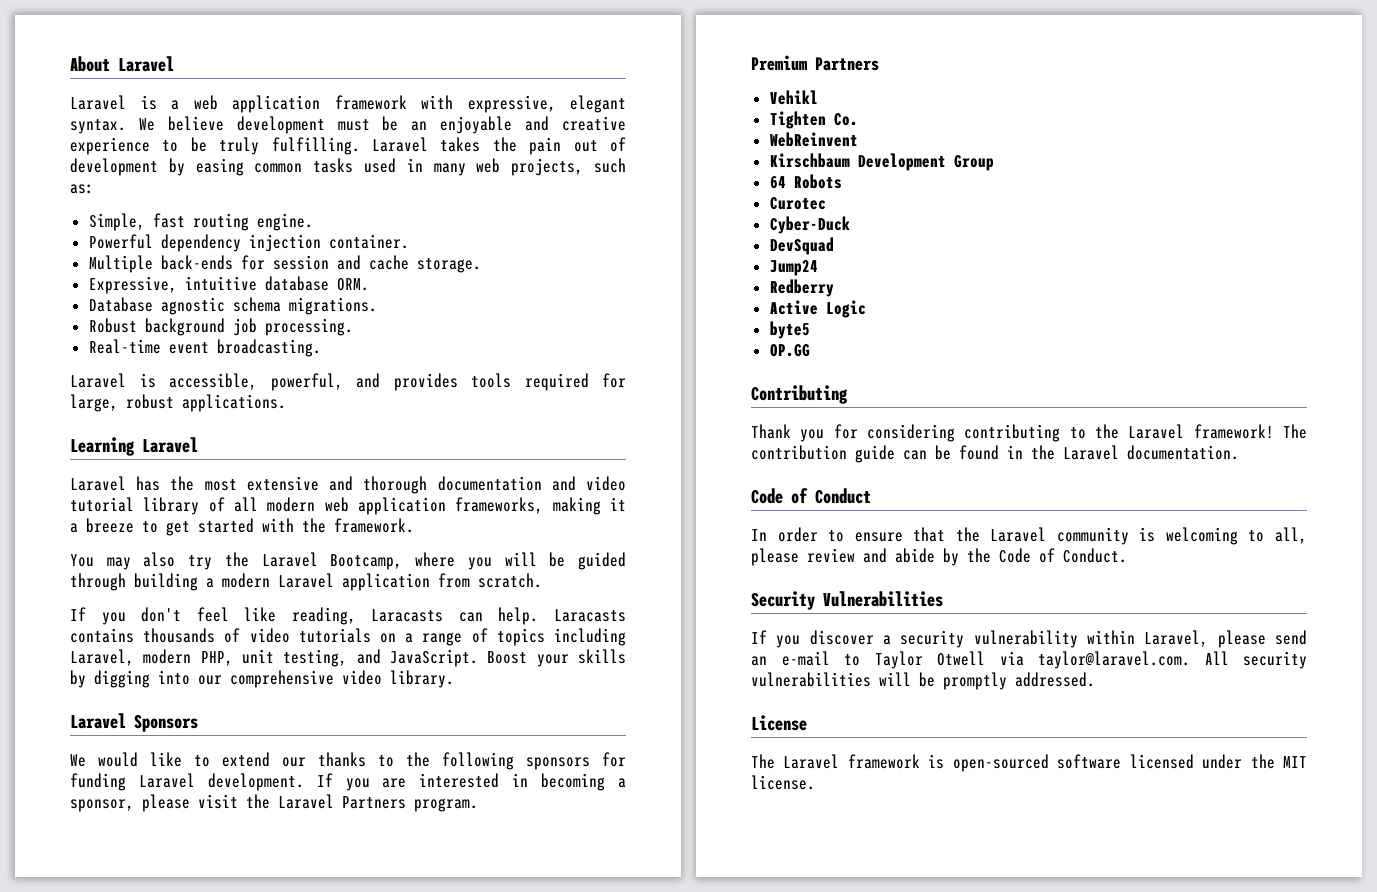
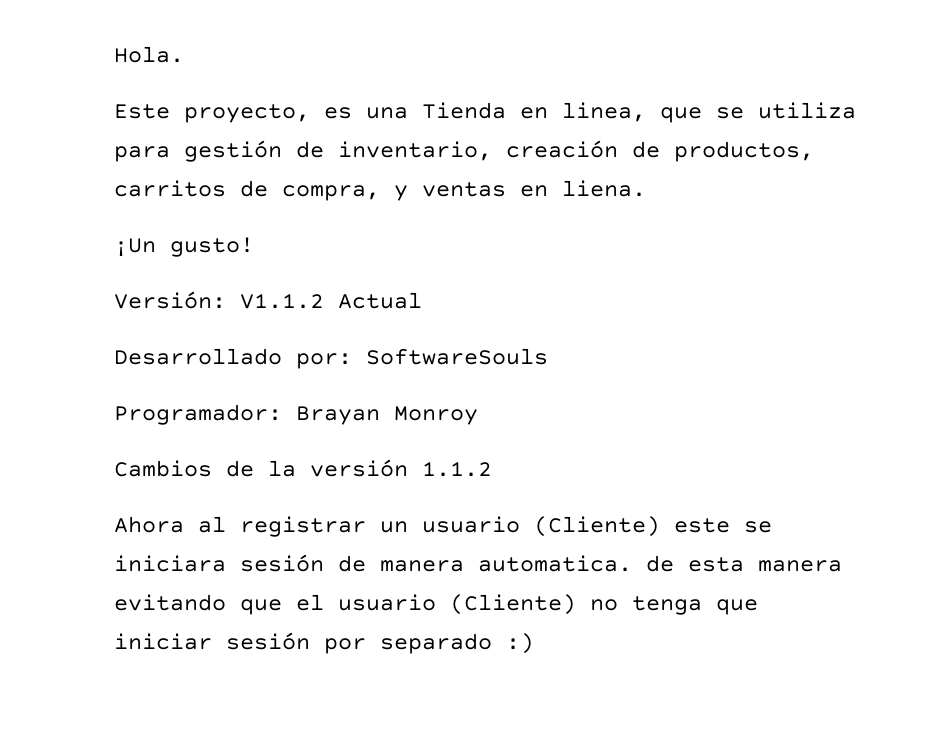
[70,56,174,72] [70,95,626,113] [70,116,627,134] [70,137,626,155] [70,158,626,176] [70,184,94,194] [88,213,313,231] [88,234,409,252] [88,255,481,273] [88,276,369,294] [88,297,377,315] [88,318,353,336] [88,339,321,357] [70,373,626,391] [70,394,286,412] [70,437,198,456] [70,476,626,494] [70,497,626,515] [70,518,414,536] [70,552,627,570] [70,573,542,591] [70,607,626,625] [70,628,626,646] [70,649,626,667] [70,670,454,688] [70,713,198,732] [70,752,626,770] [70,773,627,791] [70,794,478,812] [751,55,879,71] [769,90,818,105] [769,111,858,129] [769,132,858,147] [769,153,994,171] [769,174,842,189] [769,197,826,210] [769,216,850,234] [769,237,834,255] [769,260,818,276] [769,279,834,297] [769,300,866,318] [769,321,810,339] [769,344,810,357] [751,385,848,404] [751,424,1307,442] [751,445,1239,463] [751,488,871,504] [751,527,1307,545] [751,548,1127,566] [751,591,943,610] [751,630,1307,648] [751,651,1307,669] [751,672,1095,690] [751,715,807,731] [751,754,1307,772] [751,775,815,790] About Laravel // Laravel is a web application framework with expressive, elegant syntax. We believe development must be an enjoyable and creative experience to be truly fulfilling. Laravel takes the pain out of development by easing common tasks used in many web projects, such as: // Simple, fast routing engine. // Powerful dependency injection container. // Multiple back-ends for session and cache storage. // Expressive, intuitive database ORM. // Database agnostic schema migrations. // Robust background job processing. // Real-time event broadcasting. // Laravel is accessible, powerful, and provides tools required for large, robust applications. // Learning Laravel // Laravel has the most extensive and thorough documentation and video tutorial library of all modern web application frameworks, making it a breeze to get started with the framework. // You may also try the Laravel Bootcamp, where you will be guided through building a modern Laravel application from scratch. // If you don't feel like reading, Laracasts can help. Laracasts contains thousands of video tutorials on a range of topics including Laravel, modern PHP, unit testing, and JavaScript. Boost your skills by digging into our comprehensive video library. // Laravel Sponsors // We would like to extend our thanks to the following sponsors for funding Laravel development. If you are interested in becoming a sponsor, please visit the Laravel Partners program. // Premium Partners // Vehikl // Tighten Co. // WebReinvent // Kirschbaum Development Group // 64 Robots // Curotec // Cyber-Duck // DevSquad // Jump24 // Redberry // Active Logic // byte5 // OP.GG // Contributing // Thank you for considering contributing to the Laravel framework! The contribution guide can be found in the Laravel documentation. // Code of Conduct // In order to ensure that the Laravel community is welcoming to all, please review and abide by the Code of Conduct. // Security Vulnerabilities // If you discover a security vulnerability within Laravel, please send an e-mail to Taylor Otwell via taylor@laravel.com. All security vulnerabilities will be promptly addressed. // License // The Laravel framework is open-sourced software licensed under the MIT license. -> [114,46,184,63] [114,102,856,123] [114,140,814,162] [114,180,646,201] [114,237,254,257] [114,291,422,309] [114,348,548,369] [114,404,478,425] [114,459,492,477] [114,516,772,537] [114,554,842,572] [114,594,758,615] [114,632,534,654] Hola. // Este proyecto, es una Tienda en linea, que se utiliza para gestión de inventario, creación de productos, carritos de compra, y ventas en liena. // ¡Un gusto! // Versión: V1.1.2 Actual // Desarrollado por: SoftwareSouls // Programador: Brayan Monroy // Cambios de la versión 1.1.2 // Ahora al registrar un usuario (Cliente) este se iniciara sesión de manera automatica. de esta manera evitando que el usuario (Cliente) no tenga que iniciar sesión por separado :)

